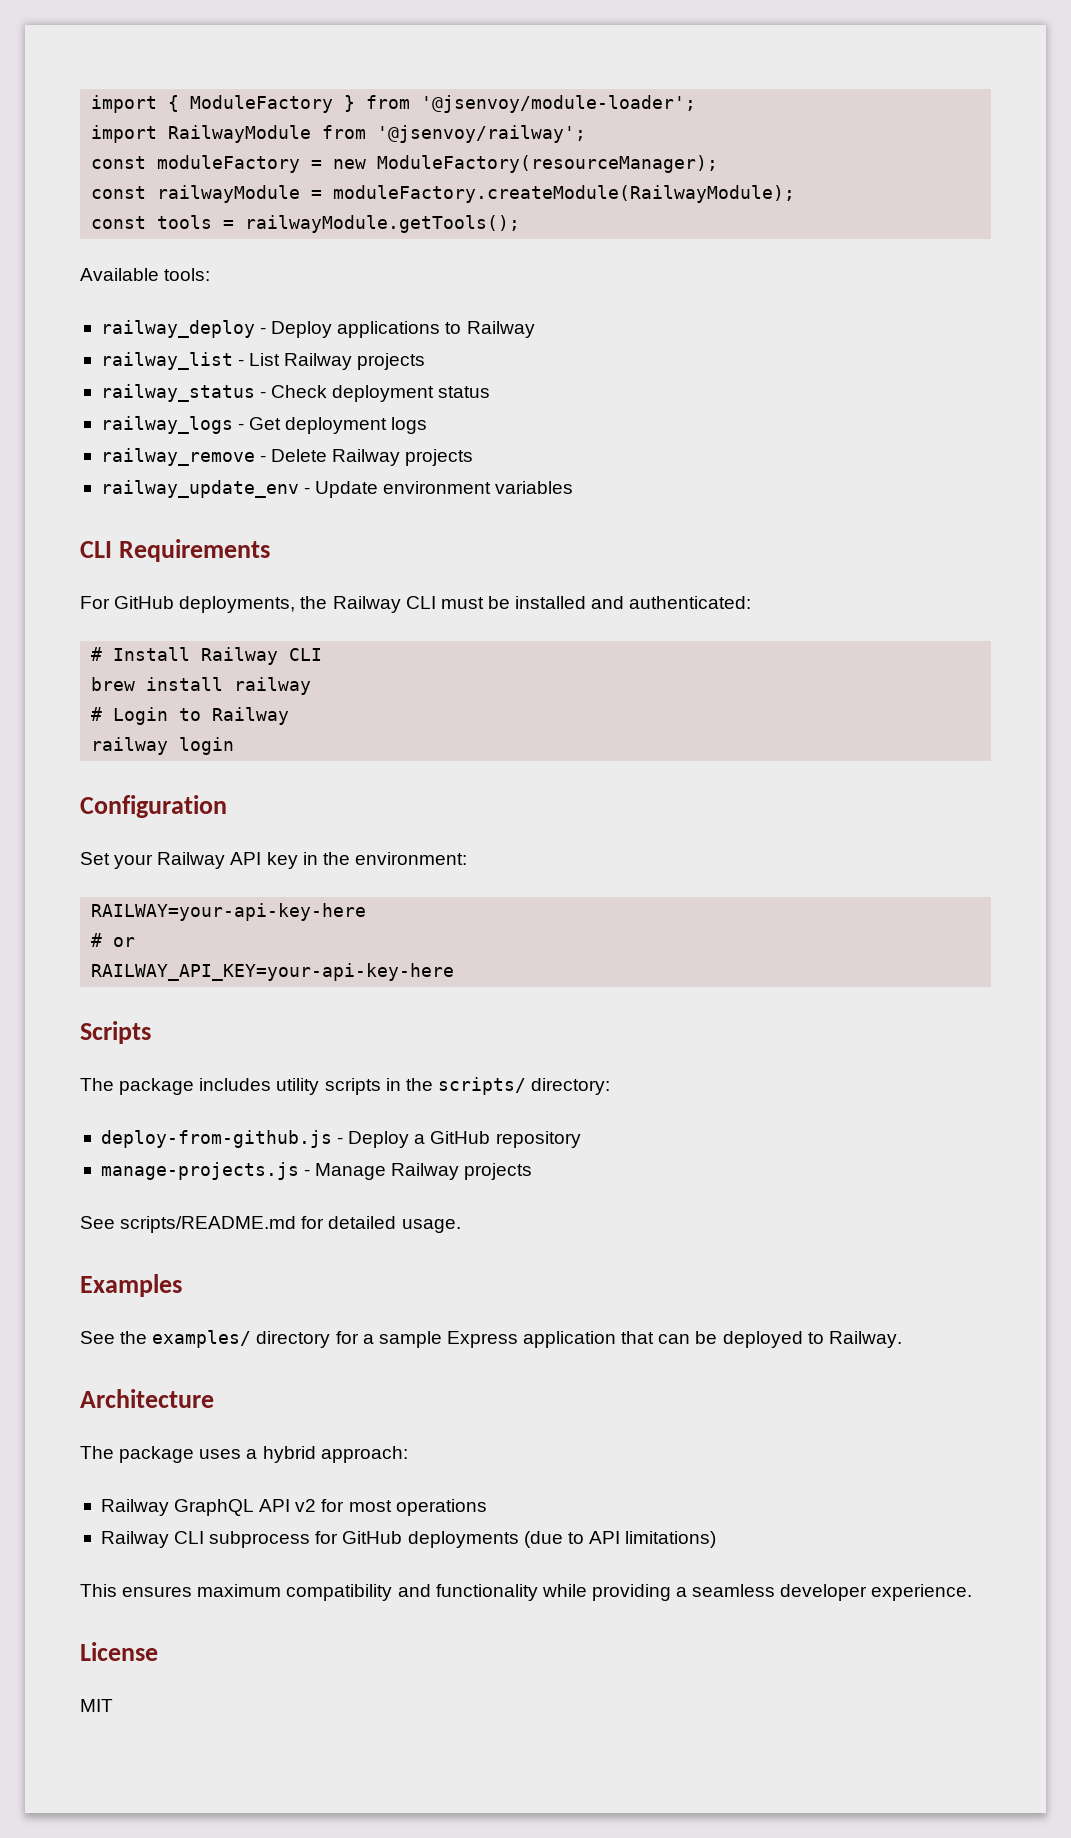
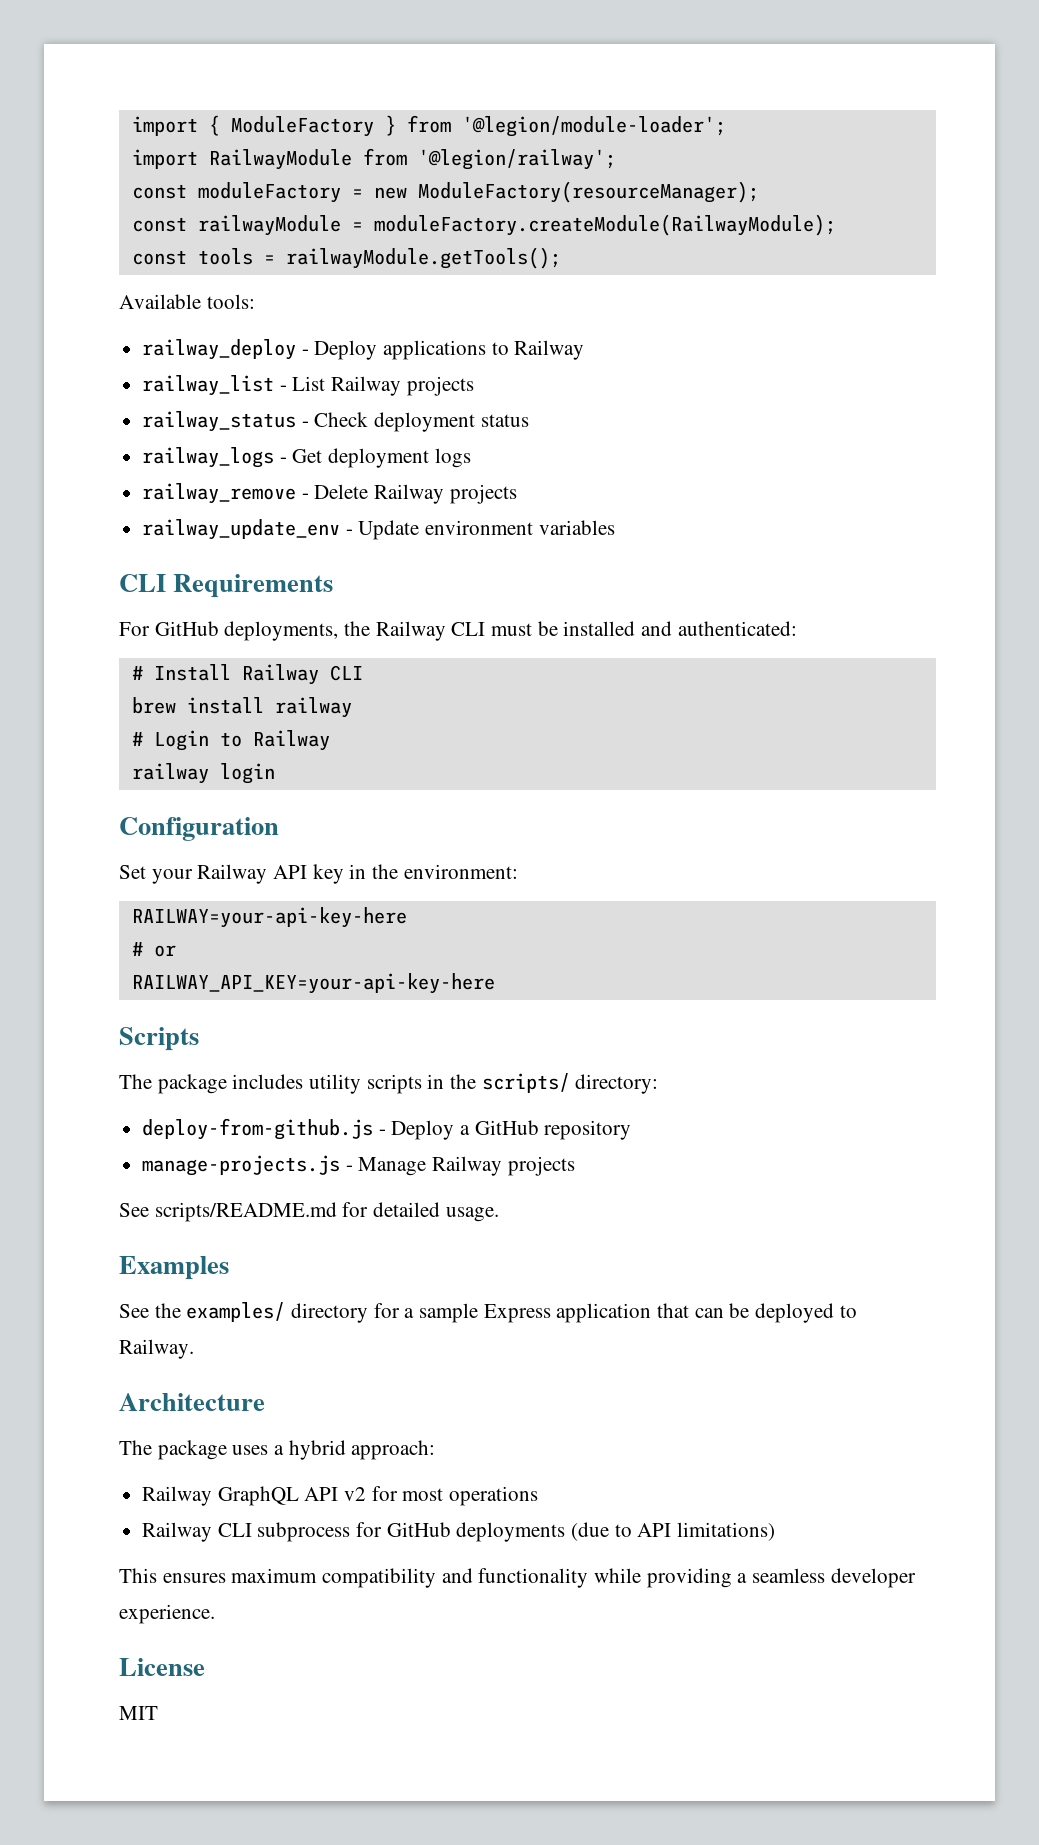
[421,95,697,113] '@jsenvoy/module-loader'; -> [461,116,726,137] '@legion/module-loader';
[377,125,587,143] '@jsenvoy/railway'; -> [417,149,616,170] '@legion/railway';

